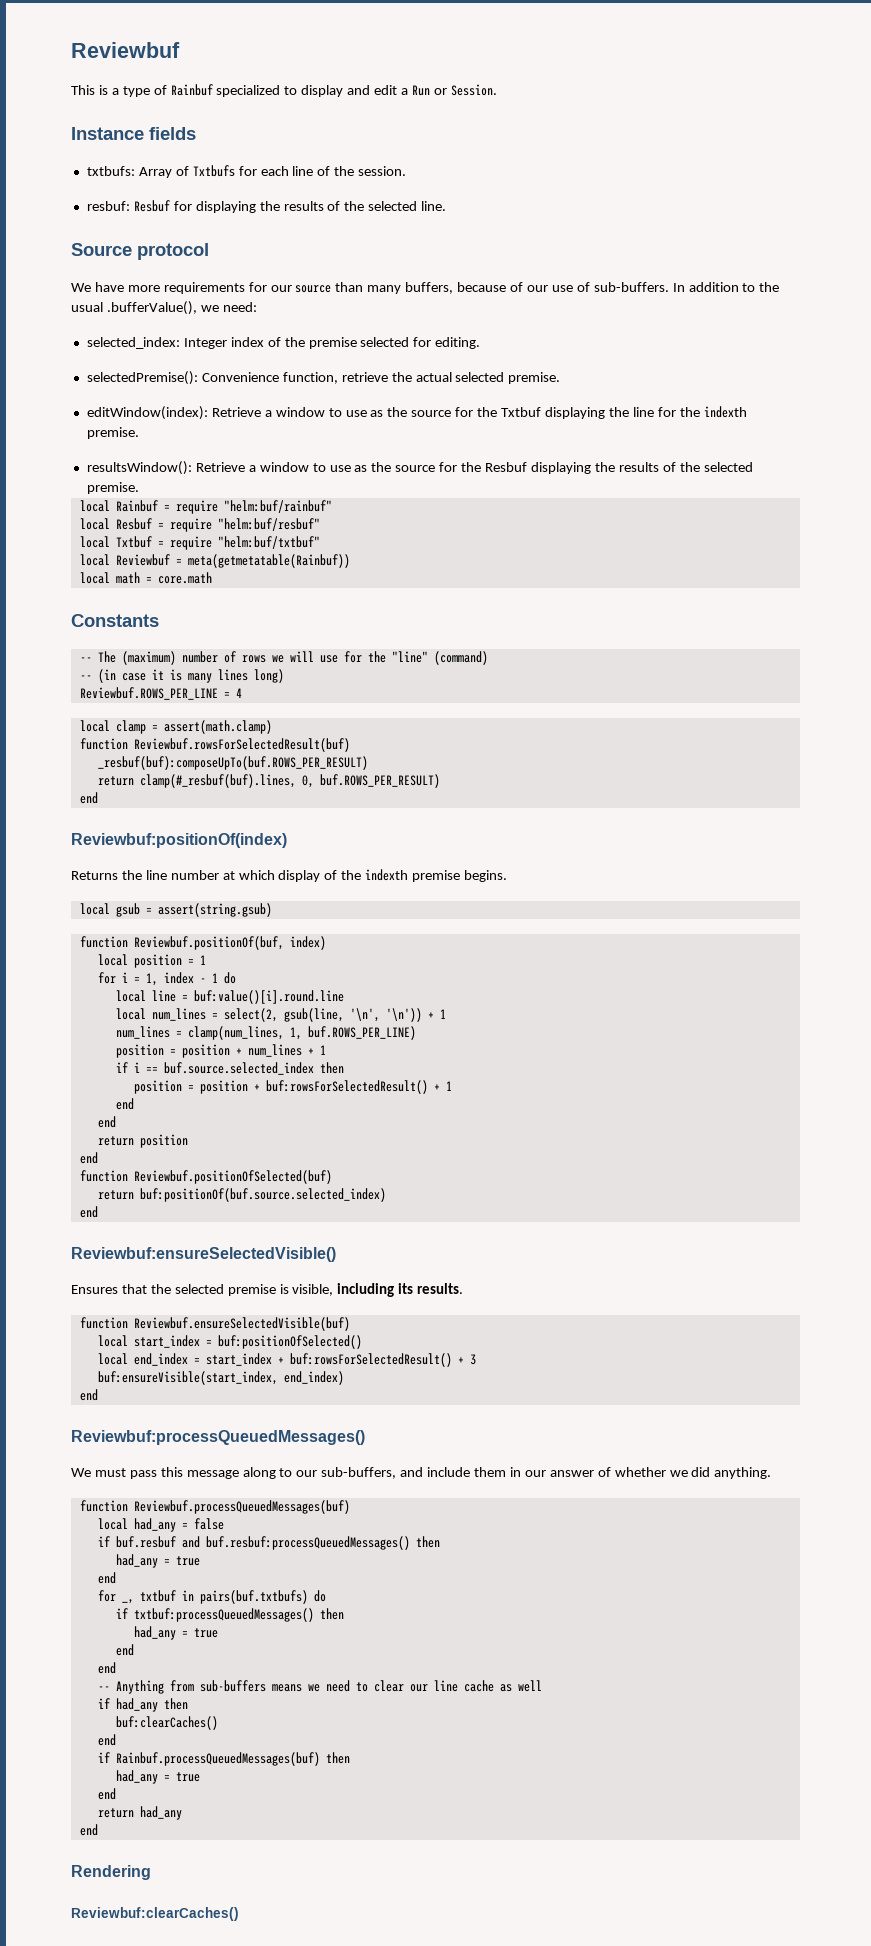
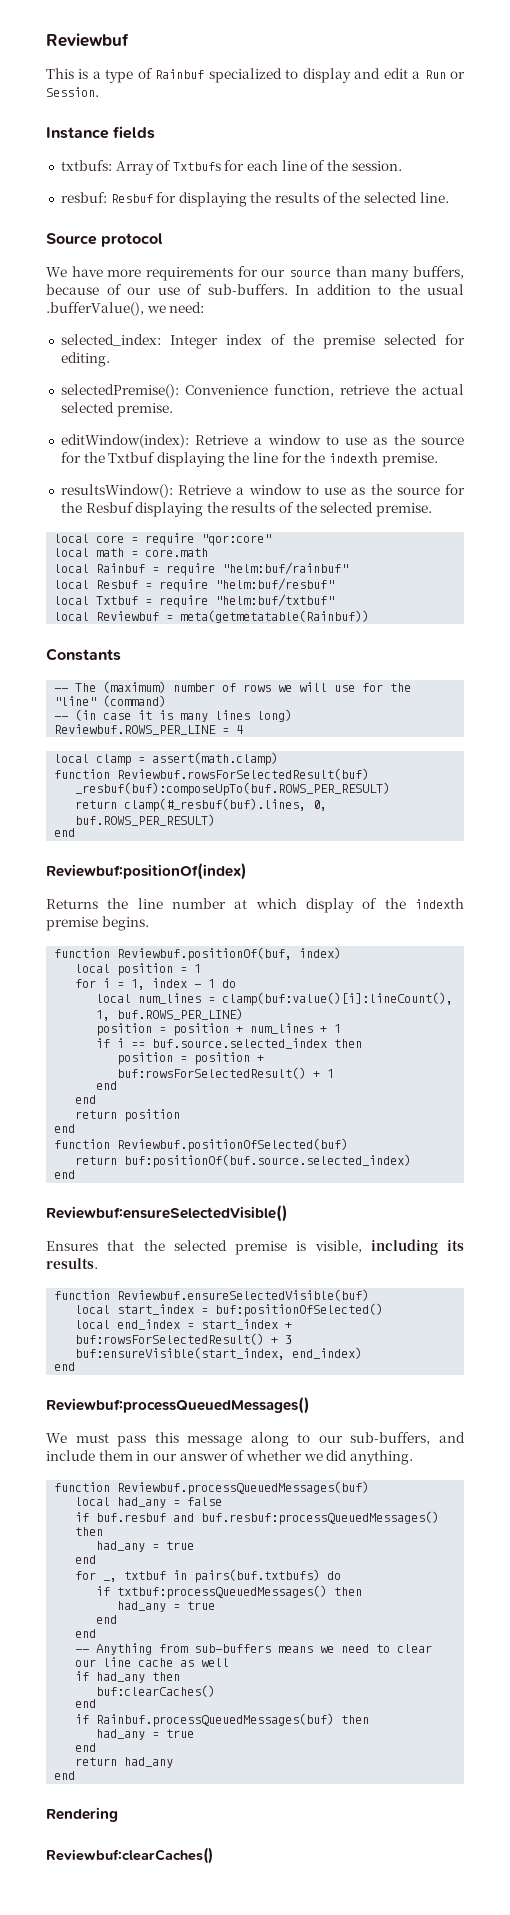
(139, 488) none -> [54,533,272,546] [54,548,209,557] // local core = require "qor:core" // local math = core.math
[79,572,212,584] // local math = core.math -> (370, 616) none
[79,903,272,917] // local gsub = assert(string.gsub) -> (149, 923) none
[115,990,344,1004] // local line = buf:value()[i].round.line -> (237, 983) none
[223,1008,446,1022] [115,1026,284,1040] select(2, gsub(line, '\n', '\n')) + 1 // num_lines = clamp(num_lines, -> [222,992,454,1006] clamp(buf:value()[i]:lineCount(),

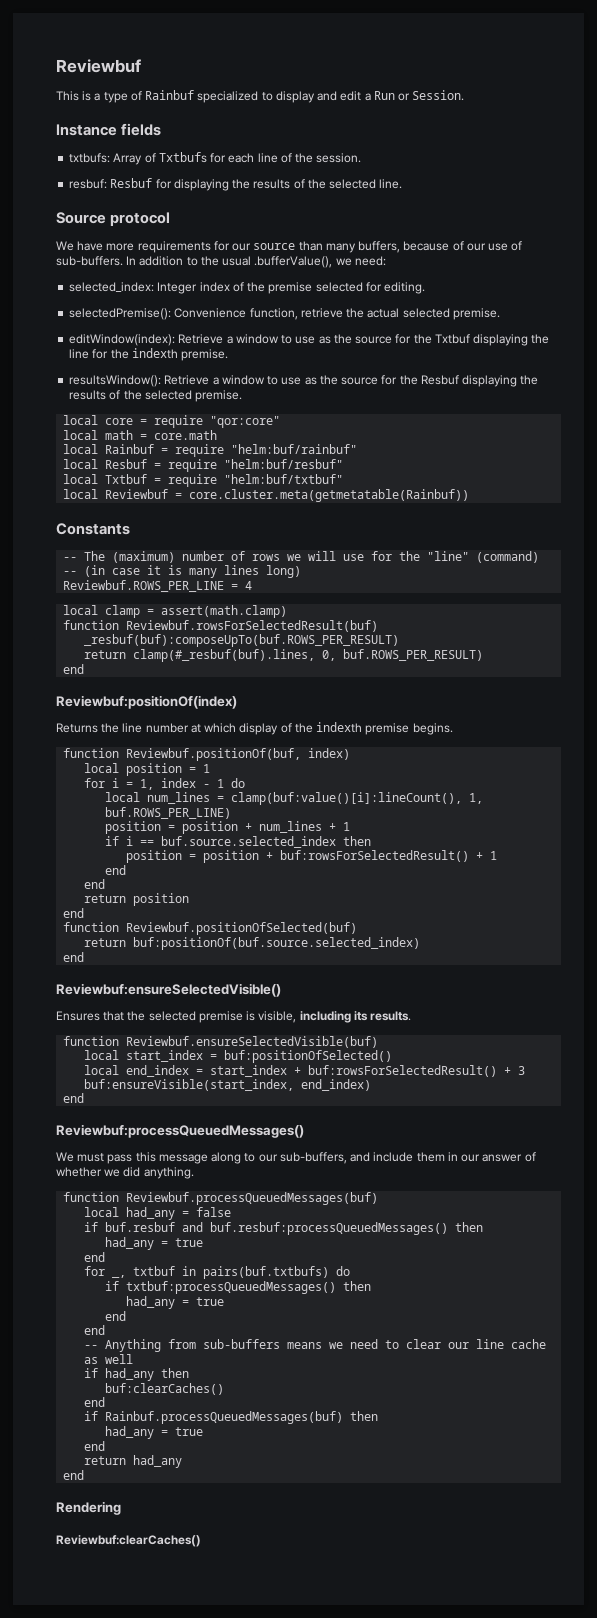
[180,610,370,623] meta(getmetatable(Rainbuf)) -> [189,489,470,502] core.cluster.meta(getmetatable(Rainbuf))

